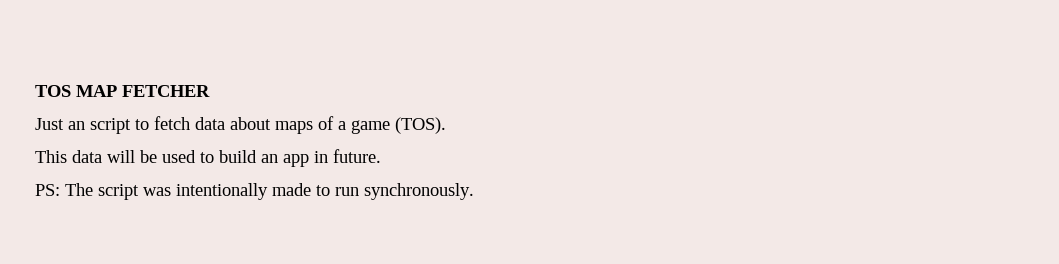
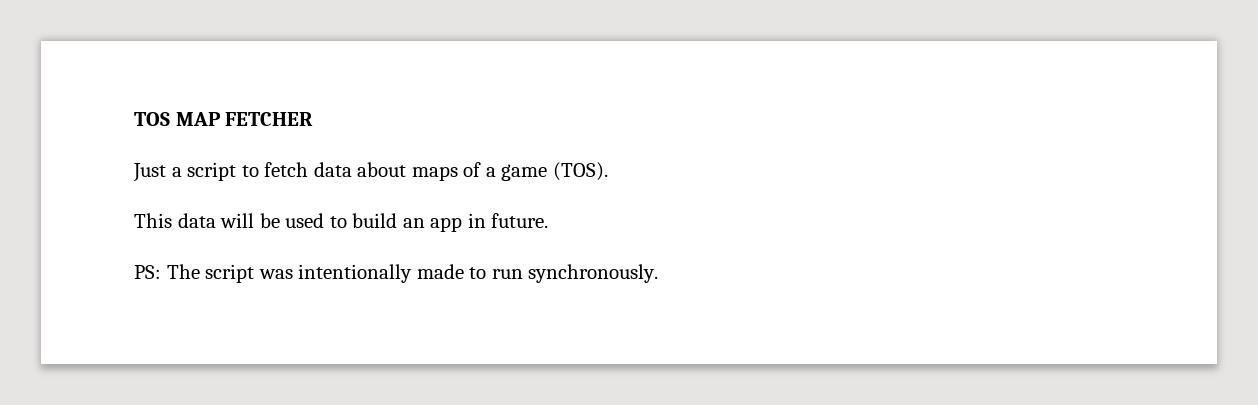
[68,121,85,130] an -> [171,167,182,177] a

